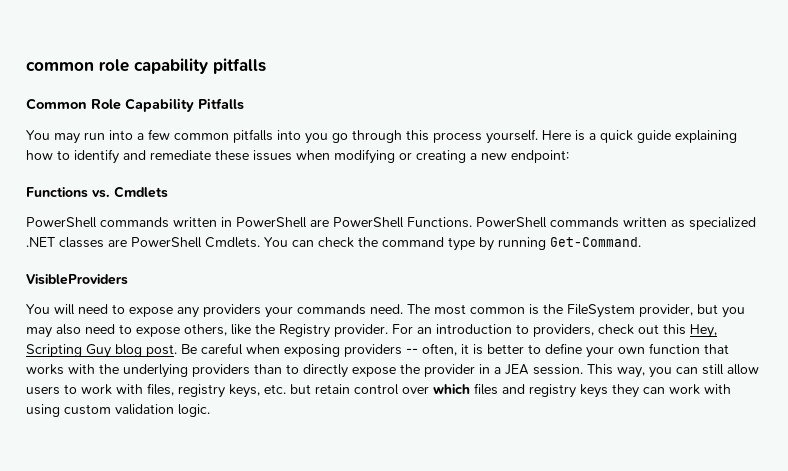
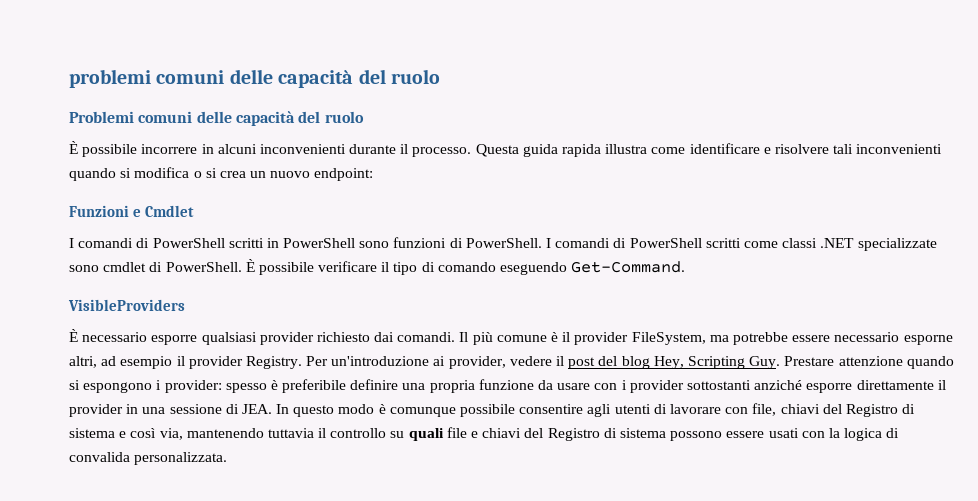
[26,58,266,74] [26,98,244,112] [26,129,737,144] [26,149,569,164] [26,186,168,198] [26,217,756,230] [26,237,641,251] [26,274,128,285] [26,304,745,318] [26,324,717,338] [26,343,729,358] [26,364,759,378] [26,383,731,398] [26,404,210,417] common role capability pitfalls // Common Role Capability Pitfalls // You may run into a few common pitfalls into you go through this process yourself. Here is a quick guide explaining how to identify and remediate these issues when modifying or creating a new endpoint: // Functions vs. Cmdlets // PowerShell commands written in PowerShell are PowerShell Functions. PowerShell commands written as specialized .NET classes are PowerShell Cmdlets. You can check the command type by running Get-Command. // VisibleProviders // You will need to expose any providers your commands need. The most common is the FileSystem provider, but you may also need to expose others, like the Registry provider. For an introduction to providers, check out this Hey, Scripting Guy blog post. Be careful when exposing providers -- often, it is better to define your own function that works with the underlying providers than to directly expose the provider in a JEA session. This way, you can still allow users to work with files, registry keys, etc. but retain control over which files and registry keys they can work with using custom validation logic. -> [69,69,440,88] [69,111,364,126] [69,141,943,157] [69,167,374,181] [69,205,195,217] [69,237,937,251] [69,259,686,275] [68,299,185,311] [69,329,953,345] [69,356,954,369] [69,379,946,393] [69,403,916,417] [69,427,900,441] [69,452,228,465] problemi comuni delle capacità del ruolo // Problemi comuni delle capacità del ruolo // È possibile incorrere in alcuni inconvenienti durante il processo. Questa guida rapida illustra come identificare e risolvere tali inconvenienti quando si modifica o si crea un nuovo endpoint: // Funzioni e Cmdlet // I comandi di PowerShell scritti in PowerShell sono funzioni di PowerShell. I comandi di PowerShell scritti come classi .NET specializzate sono cmdlet di PowerShell. È possibile verificare il tipo di comando eseguendo Get-Command. // VisibleProviders // È necessario esporre qualsiasi provider richiesto dai comandi. Il più comune è il provider FileSystem, ma potrebbe essere necessario esporne altri, ad esempio il provider Registry. Per un'introduzione ai provider, vedere il post del blog Hey, Scripting Guy. Prestare attenzione quando si espongono i provider: spesso è preferibile definire una propria funzione da usare con i provider sottostanti anziché esporre direttamente il provider in una sessione di JEA. In questo modo è comunque possibile consentire agli utenti di lavorare con file, chiavi del Registro di sistema e così via, mantenendo tuttavia il controllo su quali file e chiavi del Registro di sistema possono essere usati con la logica di convalida personalizzata.

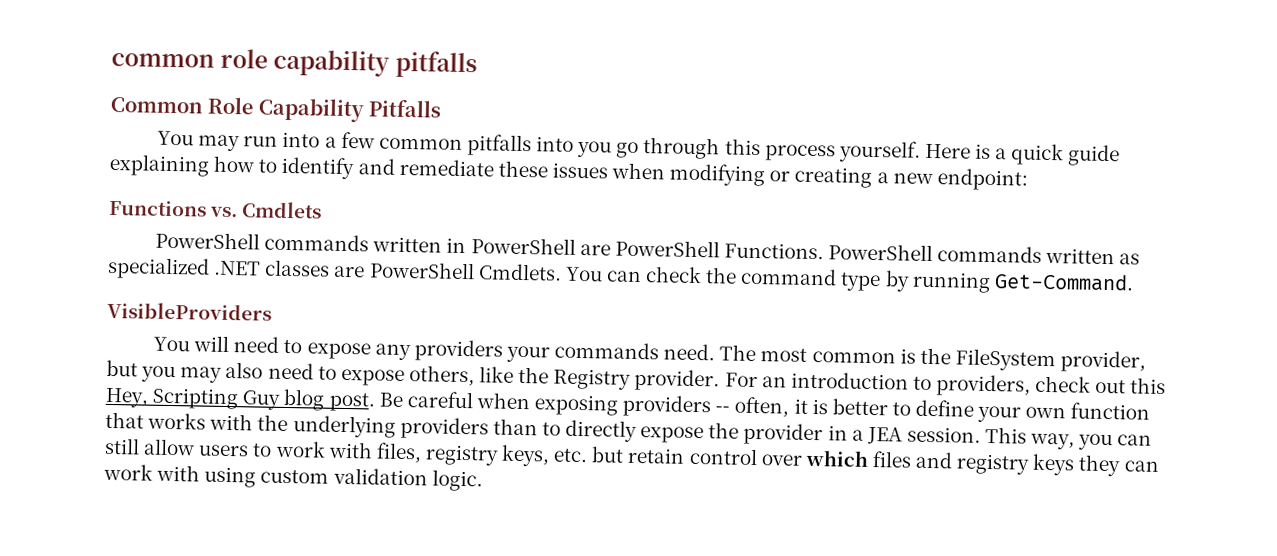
[69,69,440,88] [69,111,364,126] [69,141,943,157] [69,167,374,181] [69,205,195,217] [69,237,937,251] [69,259,686,275] [68,299,185,311] [69,329,953,345] [69,356,954,369] [69,379,946,393] [69,403,916,417] [69,427,900,441] [69,452,228,465] problemi comuni delle capacità del ruolo // Problemi comuni delle capacità del ruolo // È possibile incorrere in alcuni inconvenienti durante il processo. Questa guida rapida illustra come identificare e risolvere tali inconvenienti quando si modifica o si crea un nuovo endpoint: // Funzioni e Cmdlet // I comandi di PowerShell scritti in PowerShell sono funzioni di PowerShell. I comandi di PowerShell scritti come classi .NET specializzate sono cmdlet di PowerShell. È possibile verificare il tipo di comando eseguendo Get-Command. // VisibleProviders // È necessario esporre qualsiasi provider richiesto dai comandi. Il più comune è il provider FileSystem, ma potrebbe essere necessario esporne altri, ad esempio il provider Registry. Per un'introduzione ai provider, vedere il post del blog Hey, Scripting Guy. Prestare attenzione quando si espongono i provider: spesso è preferibile definire una propria funzione da usare con i provider sottostanti anziché esporre direttamente il provider in una sessione di JEA. In questo modo è comunque possibile consentire agli utenti di lavorare con file, chiavi del Registro di sistema e così via, mantenendo tuttavia il controllo su quali file e chiavi del Registro di sistema possono essere usati con la logica di convalida personalizzata. -> [111,48,477,79] [110,96,443,123] [156,130,1121,167] [109,153,1028,191] [109,199,323,219] [154,231,1141,265] [107,256,1134,294] [107,301,272,321] [152,335,1147,373] [106,359,1167,397] [105,387,1151,423] [105,411,1153,451] [104,437,1159,477] [103,463,483,492] common role capability pitfalls // Common Role Capability Pitfalls // You may run into a few common pitfalls into you go through this process yourself. Here is a quick guide explaining how to identify and remediate these issues when modifying or creating a new endpoint: // Functions vs. Cmdlets // PowerShell commands written in PowerShell are PowerShell Functions. PowerShell commands written as specialized .NET classes are PowerShell Cmdlets. You can check the command type by running Get-Command. // VisibleProviders // You will need to expose any providers your commands need. The most common is the FileSystem provider, but you may also need to expose others, like the Registry provider. For an introduction to providers, check out this Hey, Scripting Guy blog post. Be careful when exposing providers -- often, it is better to define your own function that works with the underlying providers than to directly expose the provider in a JEA session. This way, you can still allow users to work with files, registry keys, etc. but retain control over which files and registry keys they can work with using custom validation logic.

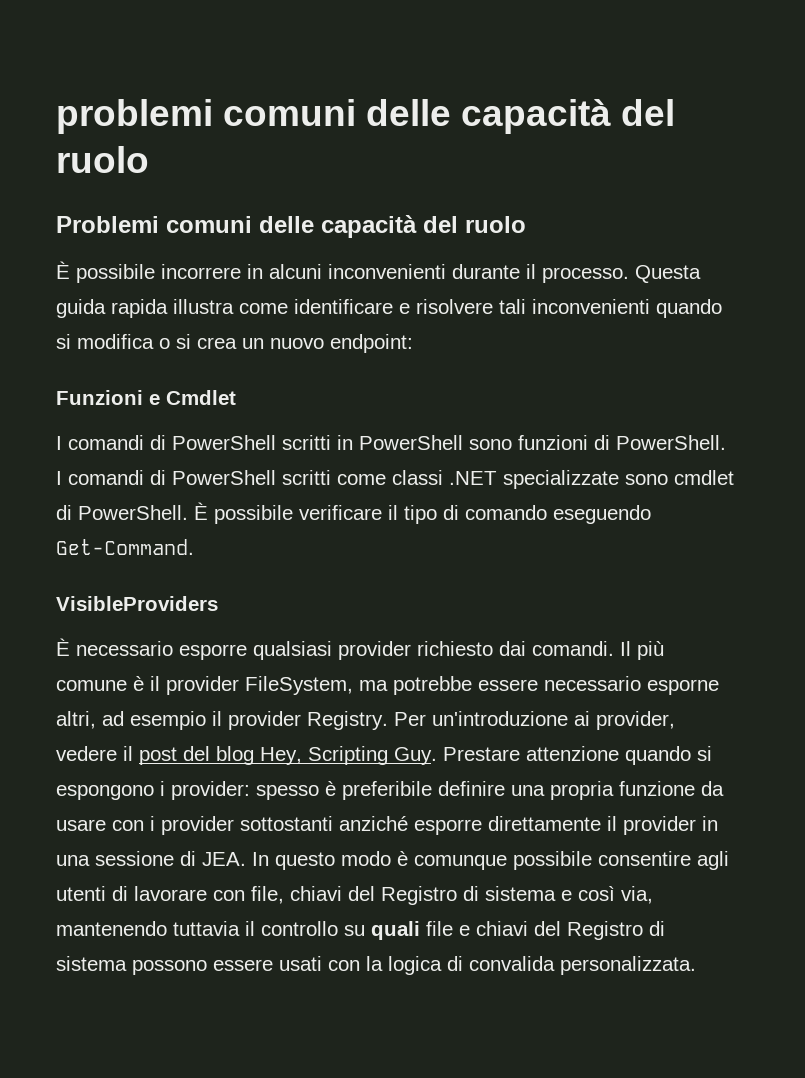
[111,48,477,79] [110,96,443,123] [156,130,1121,167] [109,153,1028,191] [109,199,323,219] [154,231,1141,265] [107,256,1134,294] [107,301,272,321] [152,335,1147,373] [106,359,1167,397] [105,387,1151,423] [105,411,1153,451] [104,437,1159,477] [103,463,483,492] common role capability pitfalls // Common Role Capability Pitfalls // You may run into a few common pitfalls into you go through this process yourself. Here is a quick guide explaining how to identify and remediate these issues when modifying or creating a new endpoint: // Functions vs. Cmdlets // PowerShell commands written in PowerShell are PowerShell Functions. PowerShell commands written as specialized .NET classes are PowerShell Cmdlets. You can check the command type by running Get-Command. // VisibleProviders // You will need to expose any providers your commands need. The most common is the FileSystem provider, but you may also need to expose others, like the Registry provider. For an introduction to providers, check out this Hey, Scripting Guy blog post. Be careful when exposing providers -- often, it is better to define your own function that works with the underlying providers than to directly expose the provider in a JEA session. This way, you can still allow users to work with files, registry keys, etc. but retain control over which files and registry keys they can work with using custom validation logic. -> [56,99,675,134] [56,146,149,173] [56,215,526,238] [56,261,701,283] [56,299,722,318] [56,334,413,353] [56,390,236,405] [56,435,726,450] [56,470,734,489] [56,502,651,524] [56,539,194,555] [56,596,218,611] [56,638,664,660] [56,676,719,695] [56,711,675,730] [56,746,712,765] [56,781,724,800] [56,816,718,835] [56,851,729,870] [56,886,653,905] [56,921,665,940] [56,956,696,975] problemi comuni delle capacità del ruolo // Problemi comuni delle capacità del ruolo // È possibile incorrere in alcuni inconvenienti durante il processo. Questa guida rapida illustra come identificare e risolvere tali inconvenienti quando si modifica o si crea un nuovo endpoint: // Funzioni e Cmdlet // I comandi di PowerShell scritti in PowerShell sono funzioni di PowerShell. I comandi di PowerShell scritti come classi .NET specializzate sono cmdlet di PowerShell. È possibile verificare il tipo di comando eseguendo Get-Command. // VisibleProviders // È necessario esporre qualsiasi provider richiesto dai comandi. Il più comune è il provider FileSystem, ma potrebbe essere necessario esporne altri, ad esempio il provider Registry. Per un'introduzione ai provider, vedere il post del blog Hey, Scripting Guy. Prestare attenzione quando si espongono i provider: spesso è preferibile definire una propria funzione da usare con i provider sottostanti anziché esporre direttamente il provider in una sessione di JEA. In questo modo è comunque possibile consentire agli utenti di lavorare con file, chiavi del Registro di sistema e così via, mantenendo tuttavia il controllo su quali file e chiavi del Registro di sistema possono essere usati con la logica di convalida personalizzata.

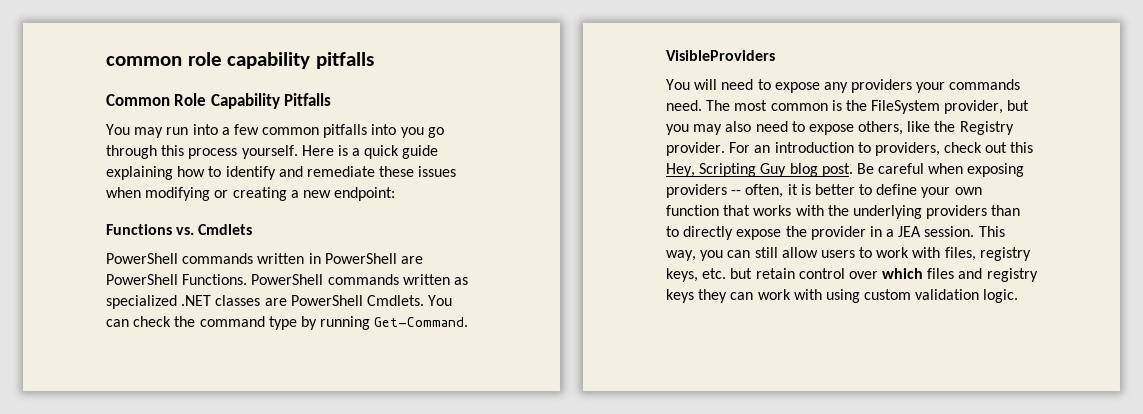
[56,99,675,134] [56,146,149,173] [56,215,526,238] [56,261,701,283] [56,299,722,318] [56,334,413,353] [56,390,236,405] [56,435,726,450] [56,470,734,489] [56,502,651,524] [56,539,194,555] [56,596,218,611] [56,638,664,660] [56,676,719,695] [56,711,675,730] [56,746,712,765] [56,781,724,800] [56,816,718,835] [56,851,729,870] [56,886,653,905] [56,921,665,940] [56,956,696,975] problemi comuni delle capacità del ruolo // Problemi comuni delle capacità del ruolo // È possibile incorrere in alcuni inconvenienti durante il processo. Questa guida rapida illustra come identificare e risolvere tali inconvenienti quando si modifica o si crea un nuovo endpoint: // Funzioni e Cmdlet // I comandi di PowerShell scritti in PowerShell sono funzioni di PowerShell. I comandi di PowerShell scritti come classi .NET specializzate sono cmdlet di PowerShell. È possibile verificare il tipo di comando eseguendo Get-Command. // VisibleProviders // È necessario esporre qualsiasi provider richiesto dai comandi. Il più comune è il provider FileSystem, ma potrebbe essere necessario esporne altri, ad esempio il provider Registry. Per un'introduzione ai provider, vedere il post del blog Hey, Scripting Guy. Prestare attenzione quando si espongono i provider: spesso è preferibile definire una propria funzione da usare con i provider sottostanti anziché esporre direttamente il provider in una sessione di JEA. In questo modo è comunque possibile consentire agli utenti di lavorare con file, chiavi del Registro di sistema e così via, mantenendo tuttavia il controllo su quali file e chiavi del Registro di sistema possono essere usati con la logica di convalida personalizzata. -> [106,52,375,69] [106,93,332,109] [106,124,444,138] [106,145,439,159] [106,166,457,180] [106,187,396,201] [106,224,253,235] [106,253,423,264] [106,274,468,285] [106,295,453,309] [106,316,469,330] [666,50,775,61] [666,79,1021,93] [666,100,1030,114] [666,121,1014,135] [666,142,1034,156] [666,163,1025,177] [666,184,982,198] [666,205,1021,219] [666,226,1005,240] [666,247,1031,261] [666,268,1038,282] [666,289,1019,303] common role capability pitfalls // Common Role Capability Pitfalls // You may run into a few common pitfalls into you go through this process yourself. Here is a quick guide explaining how to identify and remediate these issues when modifying or creating a new endpoint: // Functions vs. Cmdlets // PowerShell commands written in PowerShell are PowerShell Functions. PowerShell commands written as specialized .NET classes are PowerShell Cmdlets. You can check the command type by running Get-Command. // VisibleProviders // You will need to expose any providers your commands need. The most common is the FileSystem provider, but you may also need to expose others, like the Registry provider. For an introduction to providers, check out this Hey, Scripting Guy blog post. Be careful when exposing providers -- often, it is better to define your own function that works with the underlying providers than to directly expose the provider in a JEA session. This way, you can still allow users to work with files, registry keys, etc. but retain control over which files and registry keys they can work with using custom validation logic.

